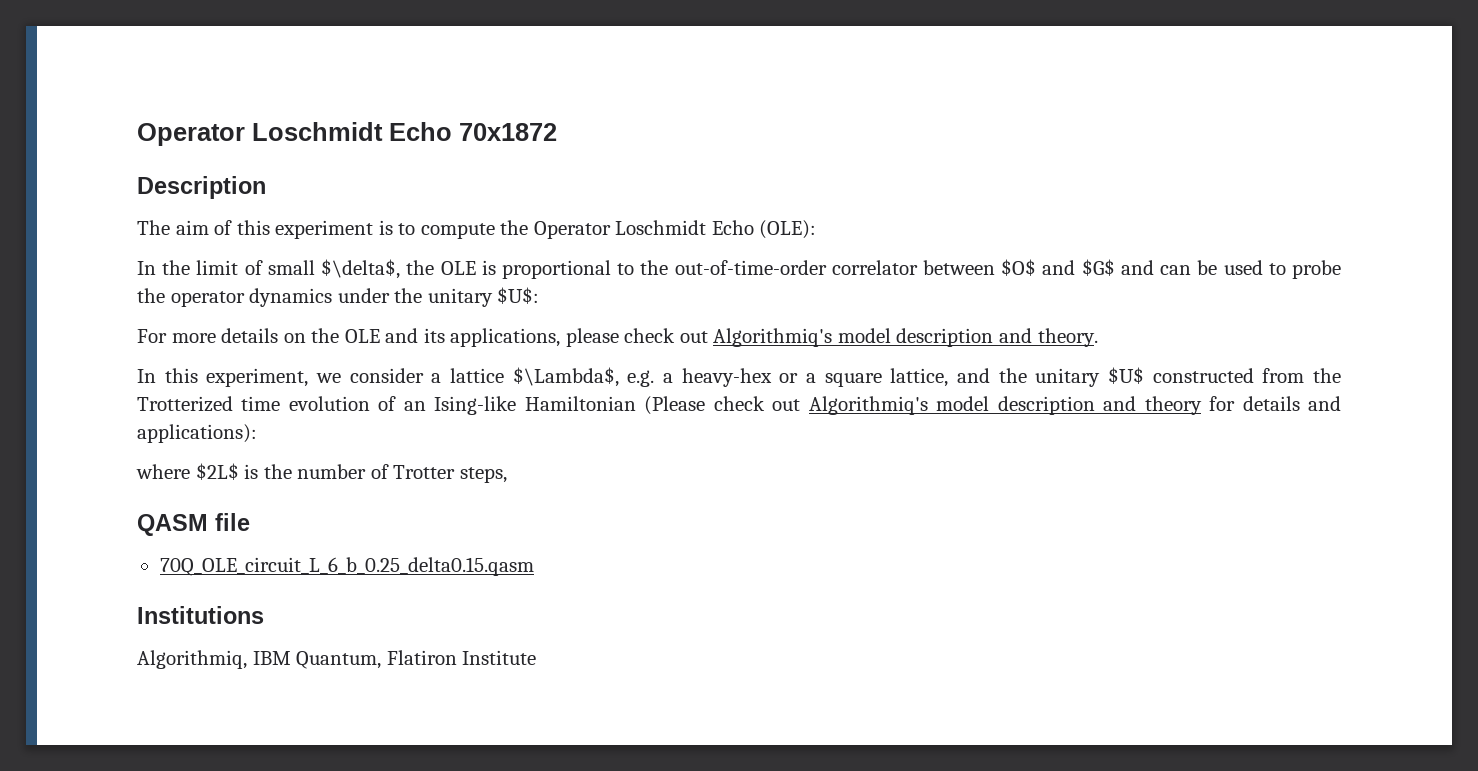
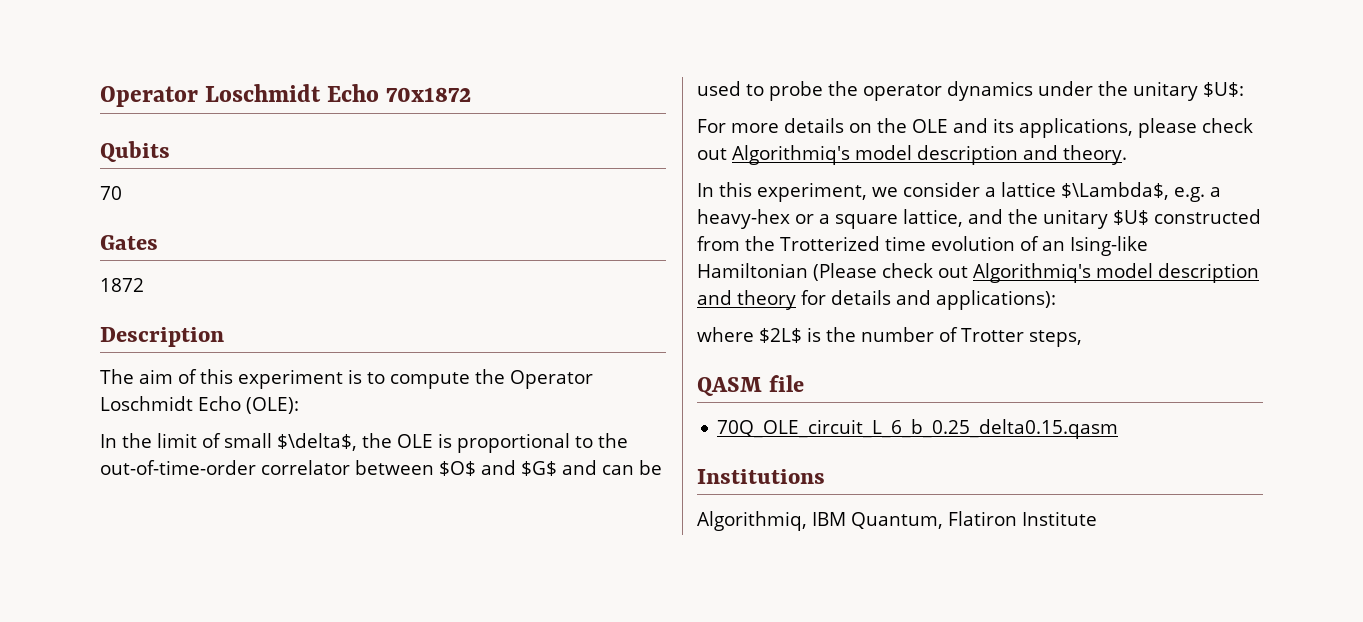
(557, 132) none -> [100,141,170,162] [100,186,122,200] [100,235,158,250] [100,278,144,292] // Qubits // 70 // Gates // 1872

